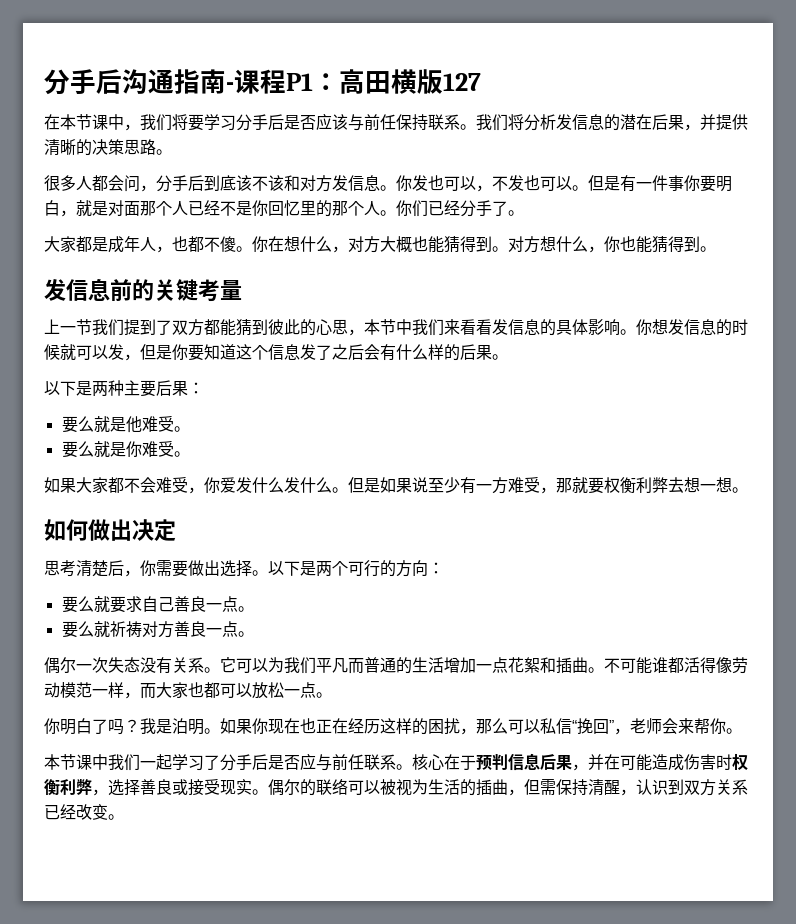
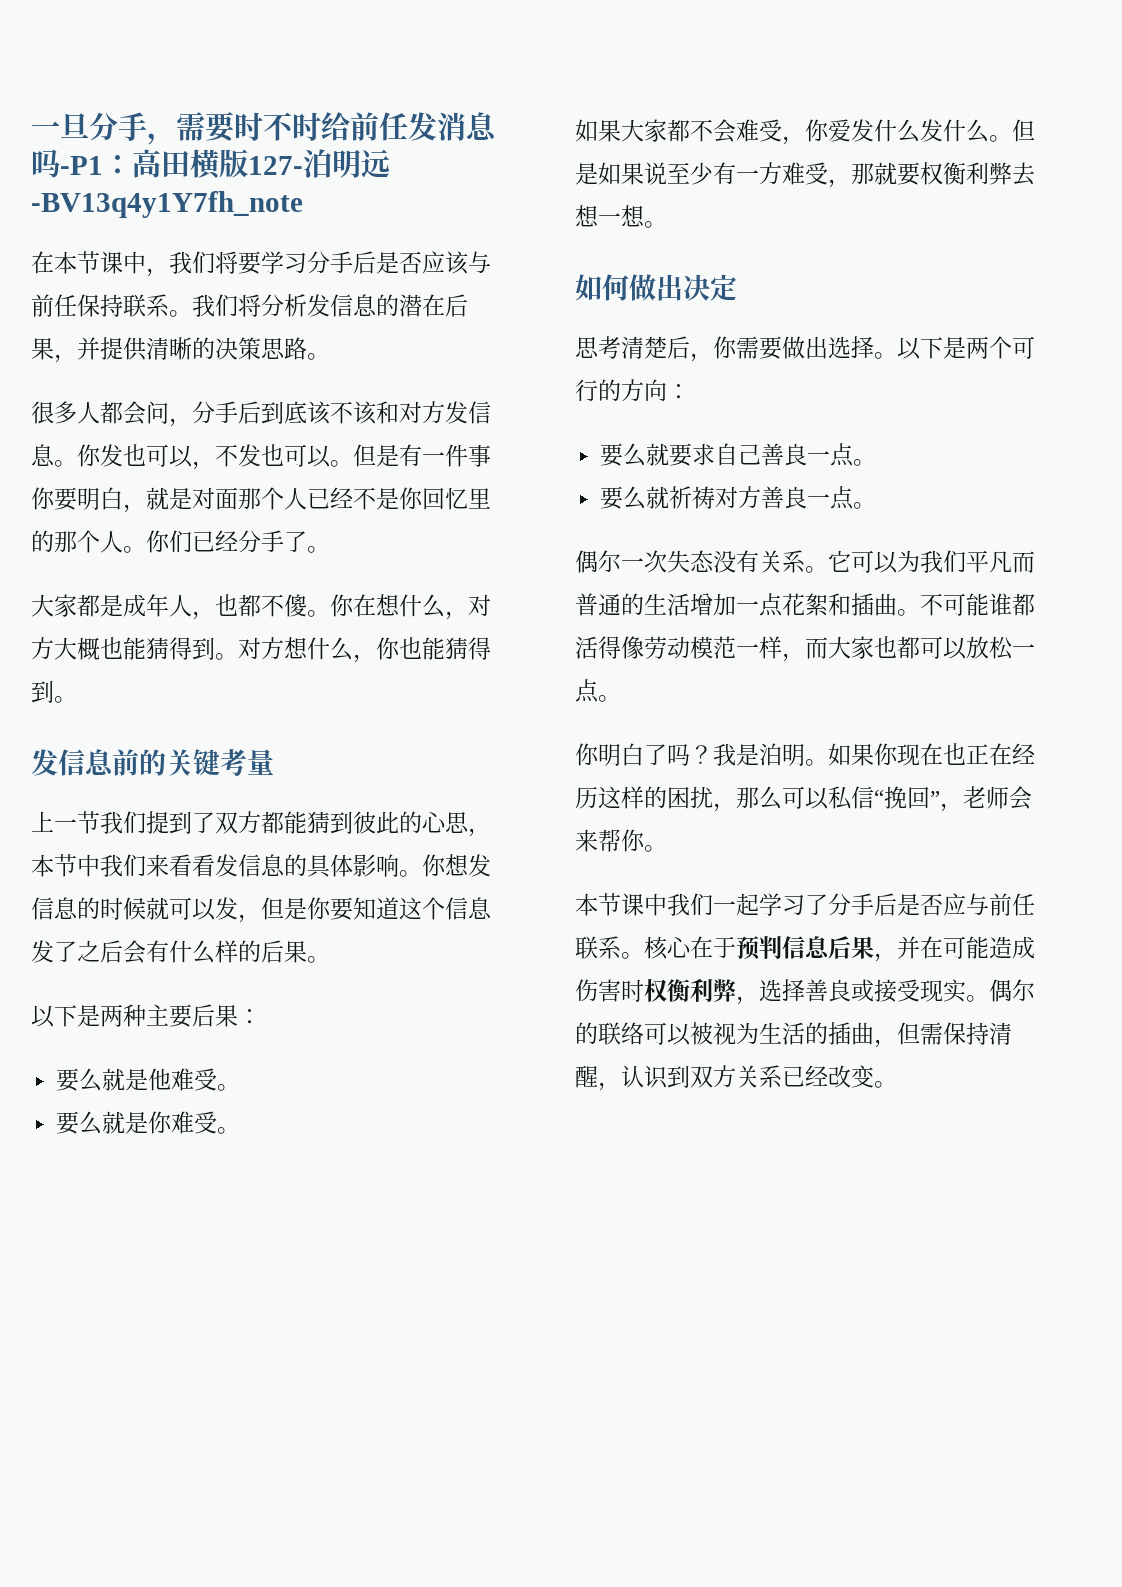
[44,69,481,95] 分手后沟通指南-课程P1：高田横版127 -> [31,112,497,145] [31,149,390,179] [31,191,303,218] 一旦分手，需要时不时给前任发消息吗-P1：高田横版127-泊明远-BV13q4y1Y7fh_note

